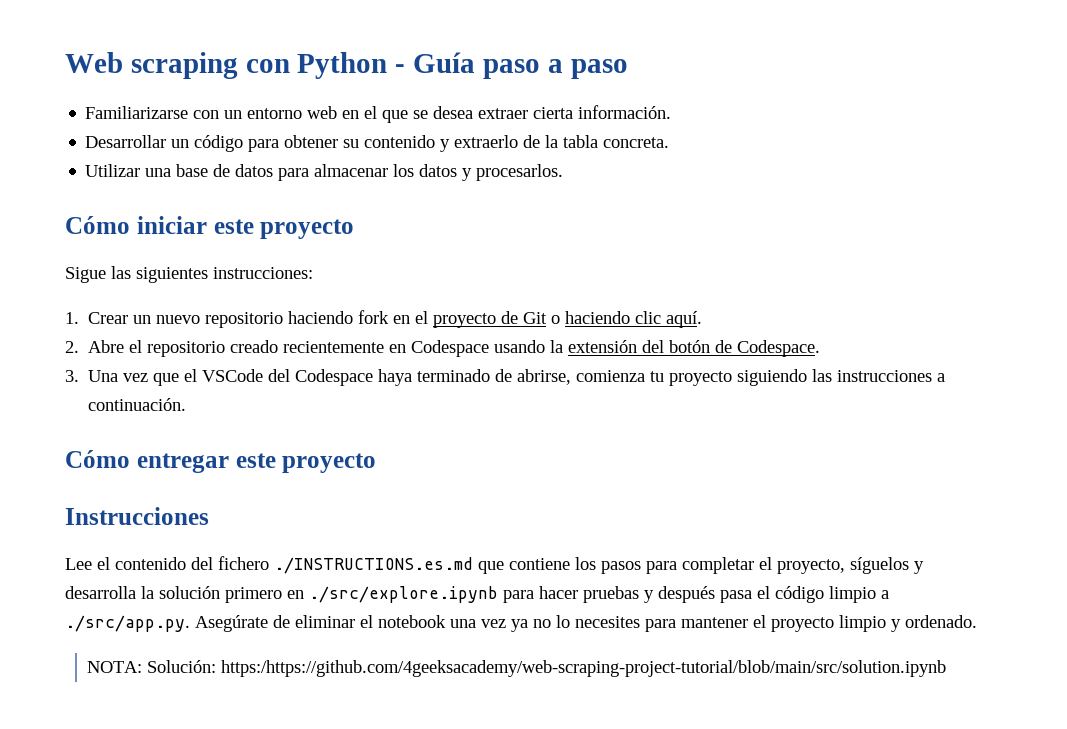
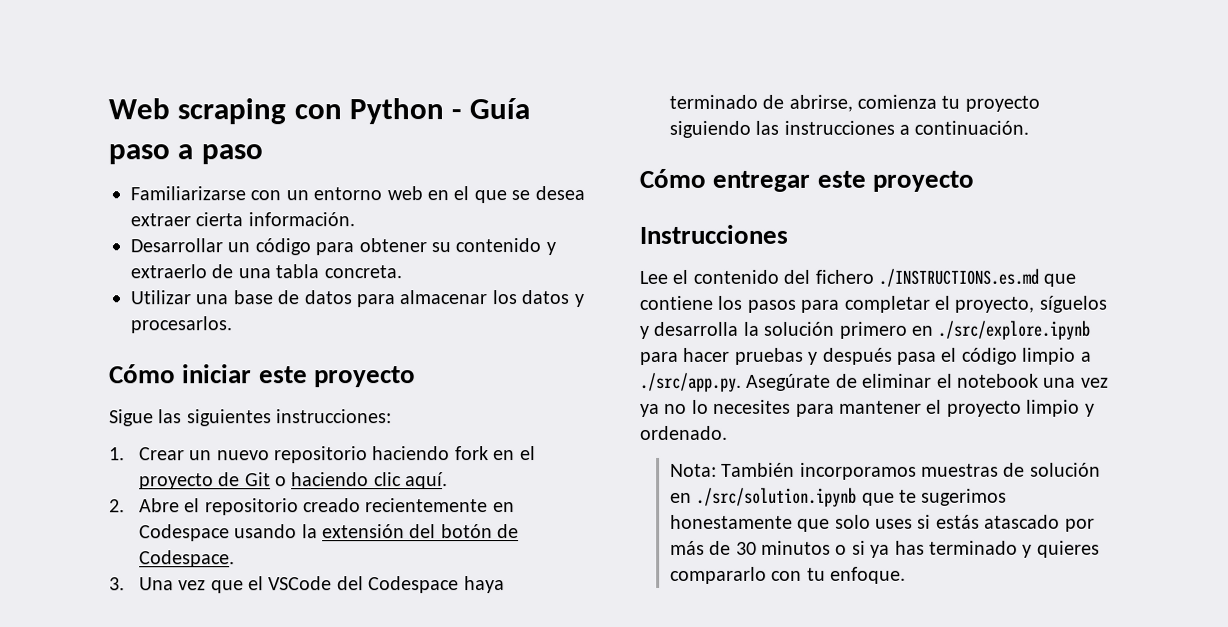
[545,135,559,148] la -> [237,268,271,279] una
[87,660,947,677] NOTA: Solución: https:/https://github.com/4geeksacademy/web-scraping-project-tutorial/blob/main/src/solution.ipynb -> [669,462,1101,480] [669,487,1008,507] [669,514,1095,532] [669,540,1100,558] [669,566,907,584] Nota: También incorporamos muestras de solución en ./src/solution.ipynb que te sugerimos honestamente que solo uses si estás atascado por más de 30 minutos o si ya has terminado y quieres compararlo con tu enfoque.

